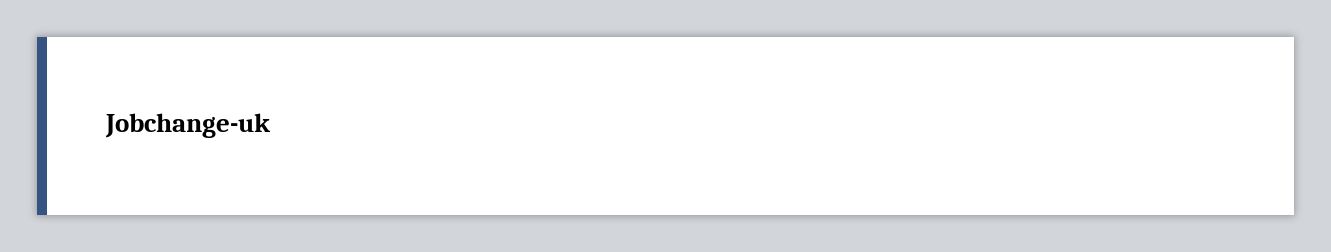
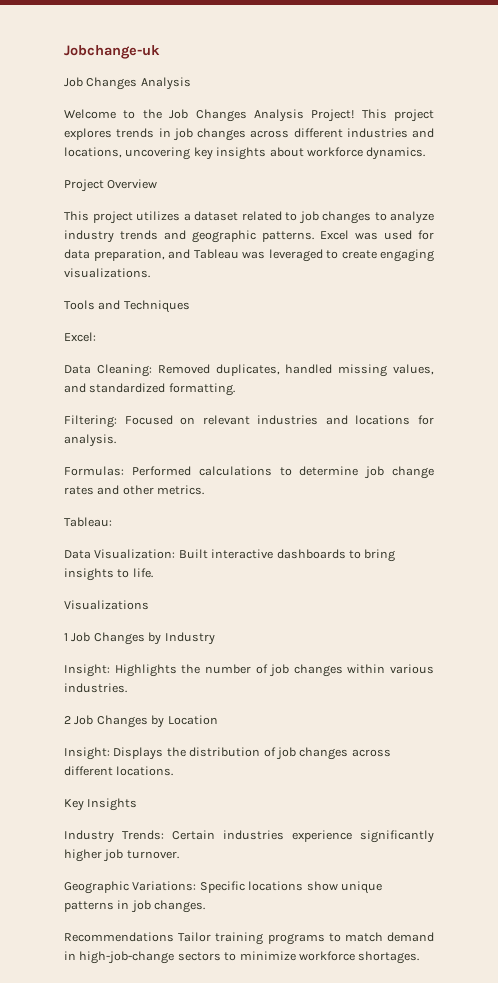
(271, 125) none -> [64,77,191,90] [64,109,434,122] [64,128,434,141] [64,147,426,160] [64,179,158,192] [64,211,434,224] [64,230,434,243] [64,249,434,262] [64,268,150,278] [64,300,190,313] [64,332,96,342] [64,364,434,377] [64,383,235,396] [64,415,434,428] [64,434,116,447] [64,466,434,479] [64,485,205,495] [64,517,112,527] [64,549,396,562] [64,568,153,581] [64,600,149,610] [64,632,215,645] [64,664,434,677] [64,683,127,693] [64,715,218,728] [64,747,391,760] [64,766,174,776] [64,798,138,811] [64,830,434,843] [64,849,179,862] [64,881,382,894] [64,900,206,913] [64,932,435,945] [64,951,420,964] // Job Changes Analysis // Welcome to the Job Changes Analysis Project! This project explores trends in job changes across different industries and locations, uncovering key insights about workforce dynamics. // Project Overview // This project utilizes a dataset related to job changes to analyze industry trends and geographic patterns. Excel was used for data preparation, and Tableau was leveraged to create engaging visualizations. // Tools and Techniques // Excel: // Data Cleaning: Removed duplicates, handled missing values, and standardized formatting. // Filtering: Focused on relevant industries and locations for analysis. // Formulas: Performed calculations to determine job change rates and other metrics. // Tableau: // Data Visualization: Built interactive dashboards to bring insights to life. // Visualizations // 1 Job Changes by Industry // Insight: Highlights the number of job changes within various industries. // 2 Job Changes by Location // Insight: Displays the distribution of job changes across different locations. // Key Insights // Industry Trends: Certain industries experience significantly higher job turnover. // Geographic Variations: Specific locations show unique patterns in job changes. // Recommendations Tailor training programs to match demand in high-job-change sectors to minimize workforce shortages.

